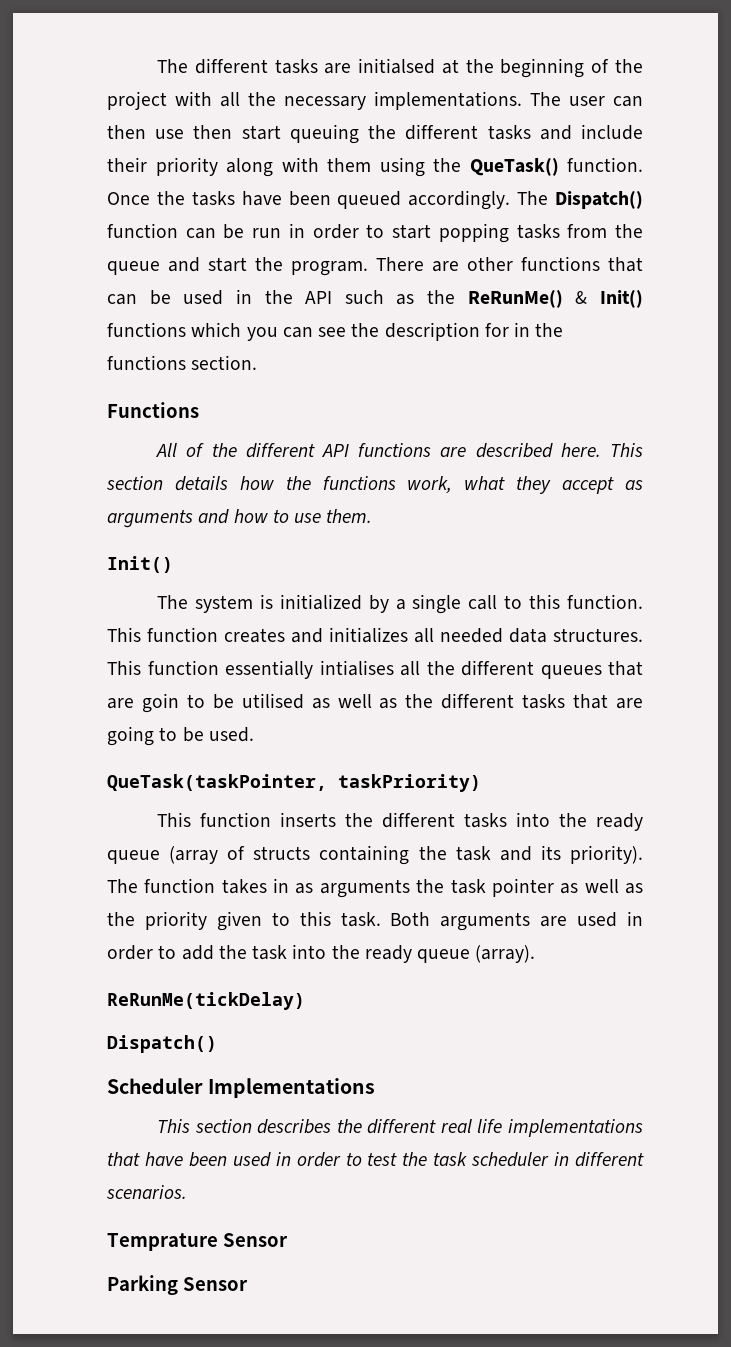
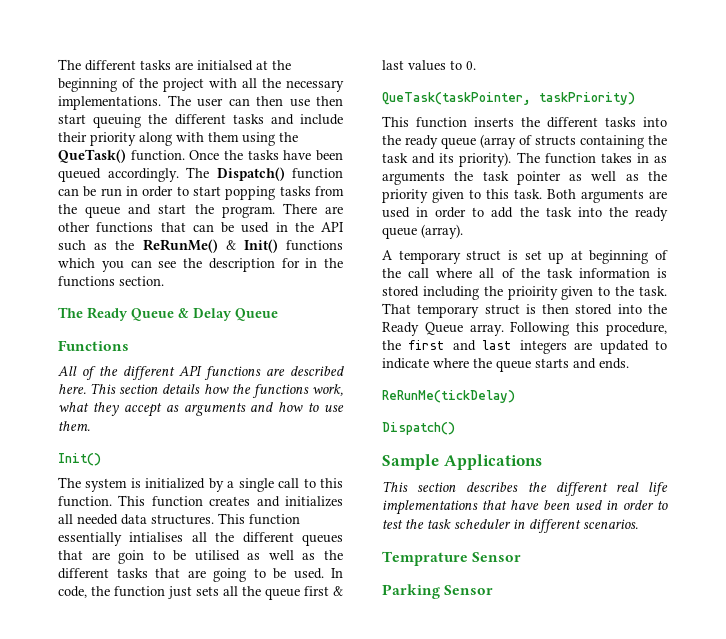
(258, 362) none -> [58,307,278,321] // The Ready Queue & Delay Queue
(254, 734) none -> [331,568,343,578] [58,586,343,600] [382,60,476,71] In code, the function just sets all the queue first & last values to 0.
(536, 954) none -> [382,250,668,264] [382,268,667,278] [382,286,667,300] [382,303,667,318] [382,321,667,336] [382,340,667,354] [382,358,629,372] // A temporary struct is set up at beginning of the call where all of the task information is stored including the prioirity given to the task. That temporary struct is then stored into the Ready Queue array. Following this procedure, the first and last integers are updated to indicate where the queue starts and ends.
[107,1078,376,1098] Scheduler Implementations -> [382,454,542,470] Sample Applications

